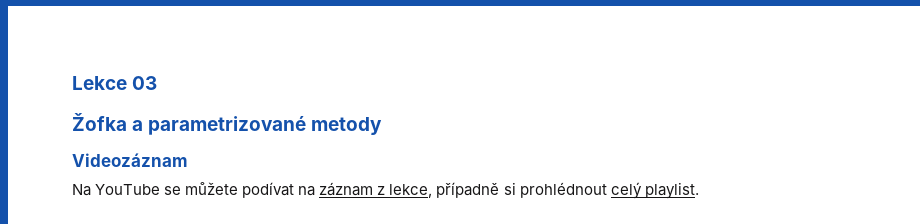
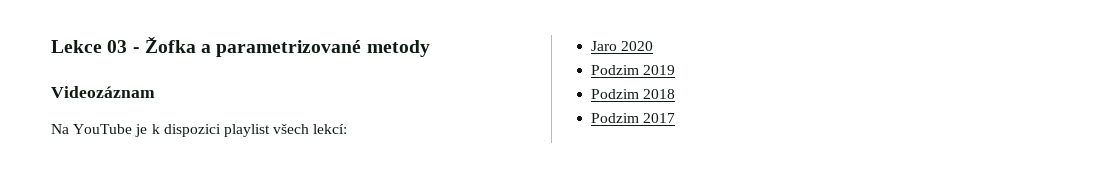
(158, 83) // -> [132,47,140,53] -
[164,182,699,199] se můžete podívat na záznam z lekce, případně si prohlédnout celý playlist. -> [135,124,348,137] [591,41,654,51] [591,65,676,75] [591,89,676,99] [591,113,676,123] je k dispozici playlist všech lekcí: // Jaro 2020 // Podzim 2019 // Podzim 2018 // Podzim 2017

